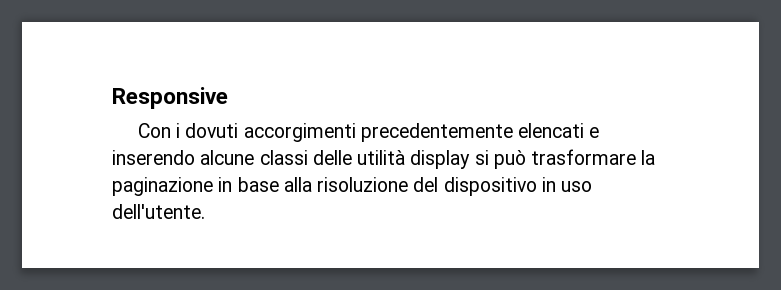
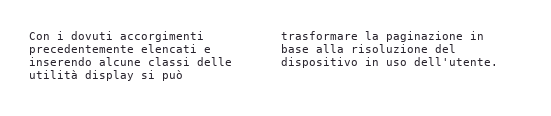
[112,87,228,109] Responsive // -> (29, 36) none

